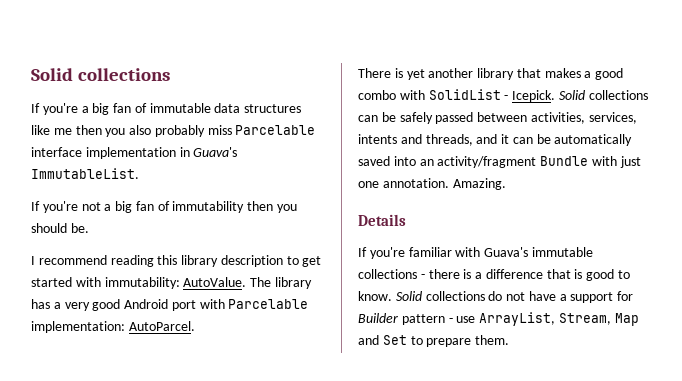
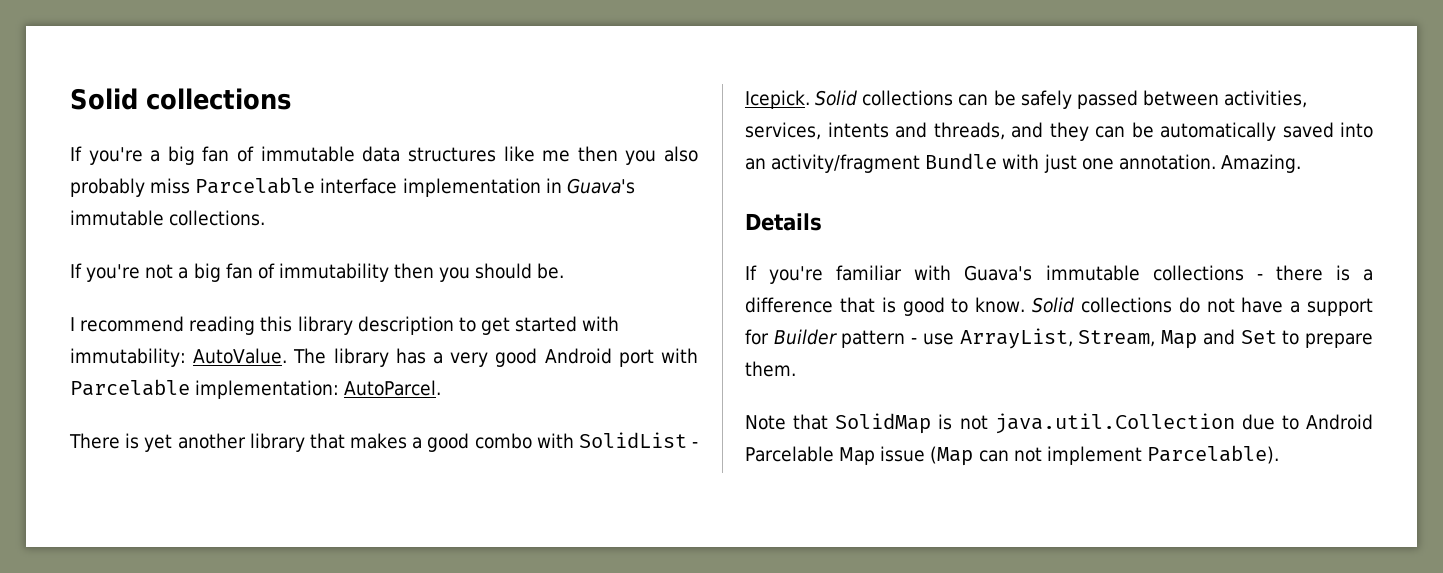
[31,168,139,179] ImmutableList. -> [70,210,266,226] immutable collections.
[501,134,510,144] it -> [1049,122,1089,141] they
(510, 340) none -> [745,413,1373,434] [745,445,1279,466] // Note that SolidMap is not java.util.Collection due to Android Parcelable Map issue (Map can not implement Parcelable).

